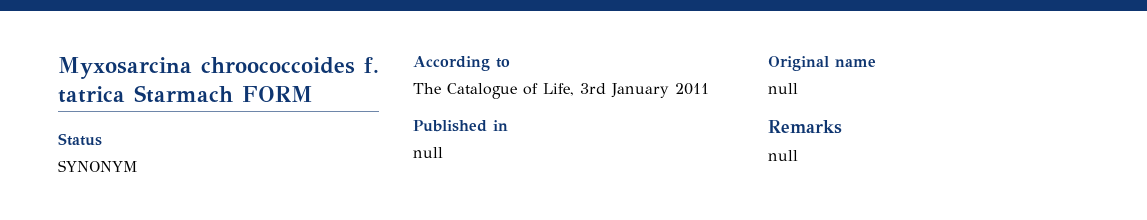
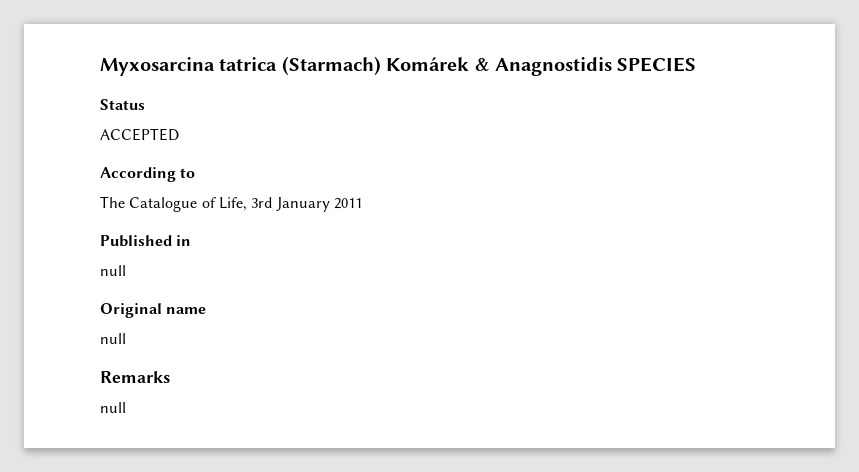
[201,57,379,74] [58,85,313,103] chroococcoides f. tatrica Starmach FORM -> [219,56,697,76] tatrica (Starmach) Komárek & Anagnostidis SPECIES
[58,160,138,172] SYNONYM -> [100,128,179,141] ACCEPTED

